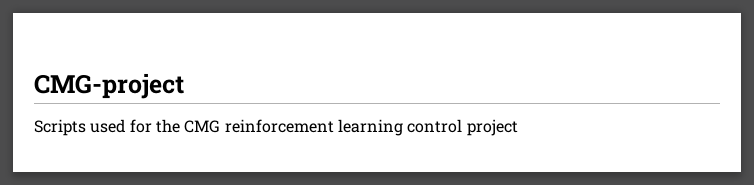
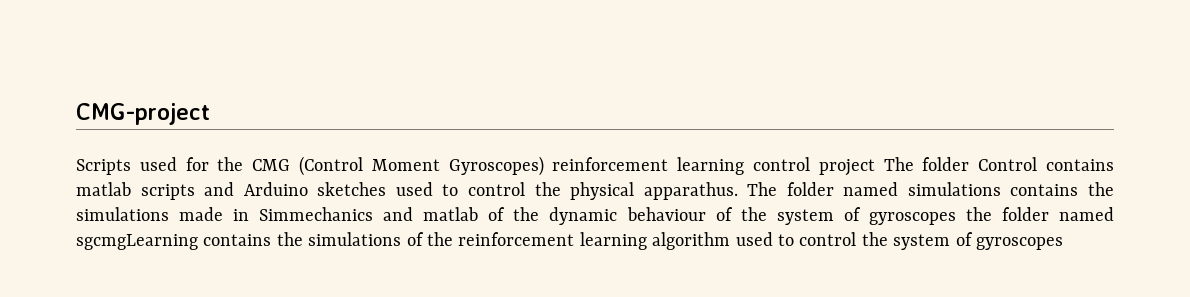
(221, 126) none -> [299,156,544,176] (Control Moment Gyroscopes)
(518, 127) none -> [883,157,1114,171] [76,182,1114,200] [76,207,1114,225] [76,232,1063,250] The folder Control contains matlab scripts and Arduino sketches used to control the physical apparathus. The folder named simulations contains the simulations made in Simmechanics and matlab of the dynamic behaviour of the system of gyroscopes the folder named sgcmgLearning contains the simulations of the reinforcement learning algorithm used to control the system of gyroscopes

